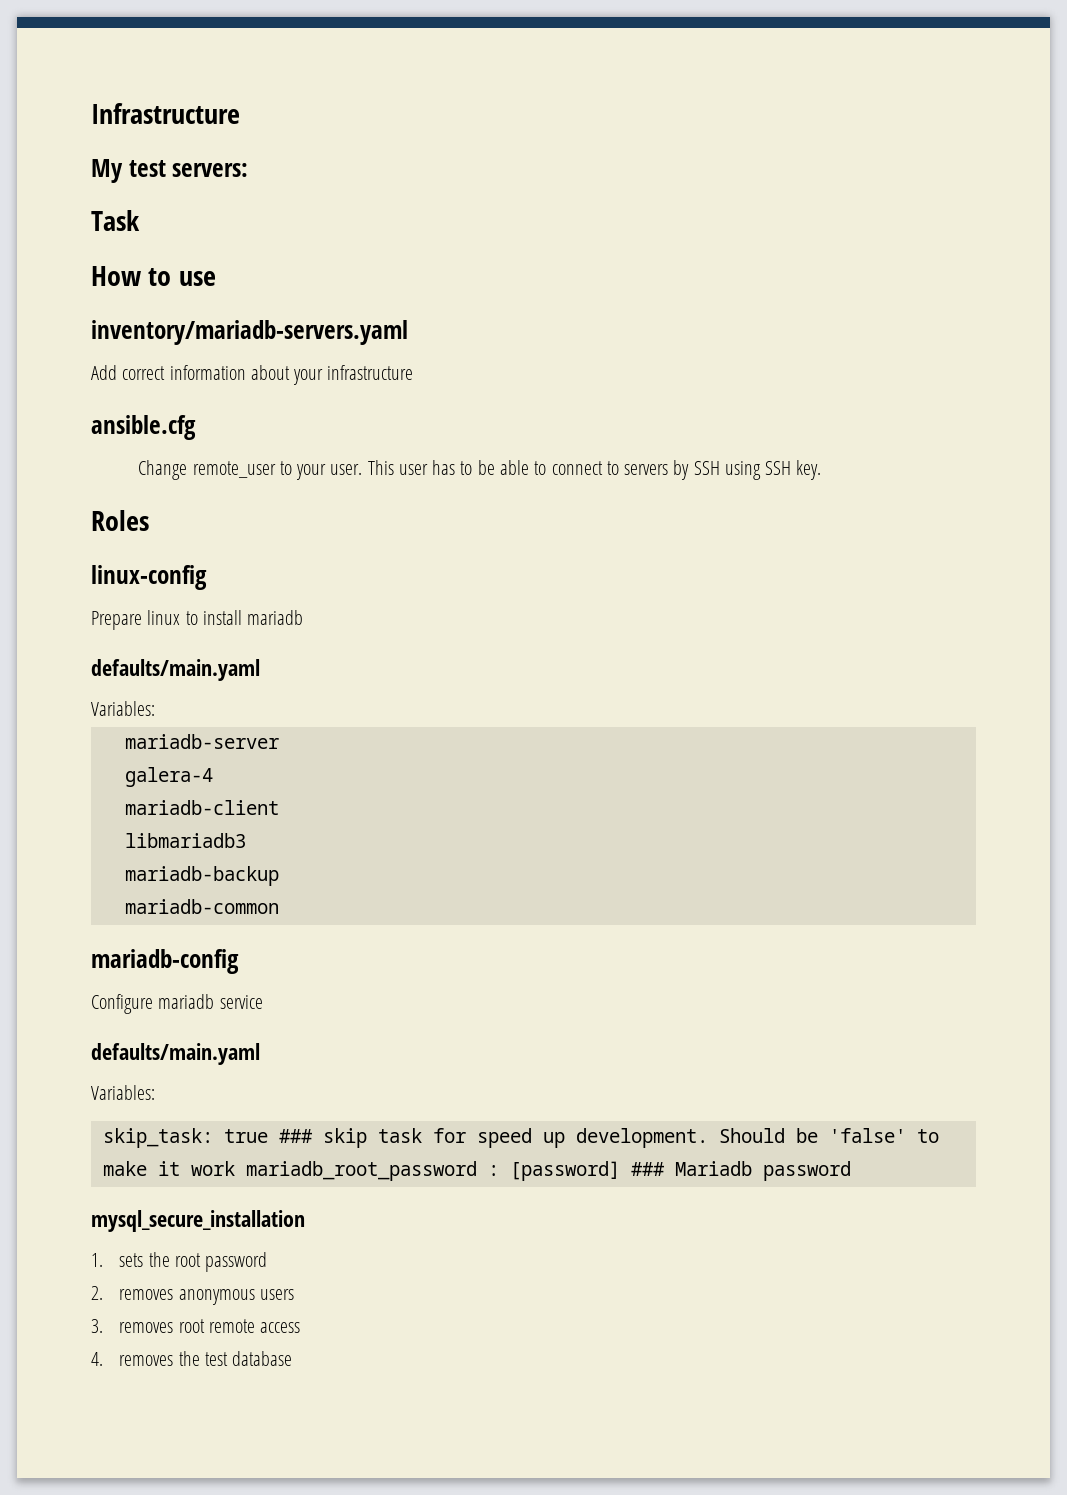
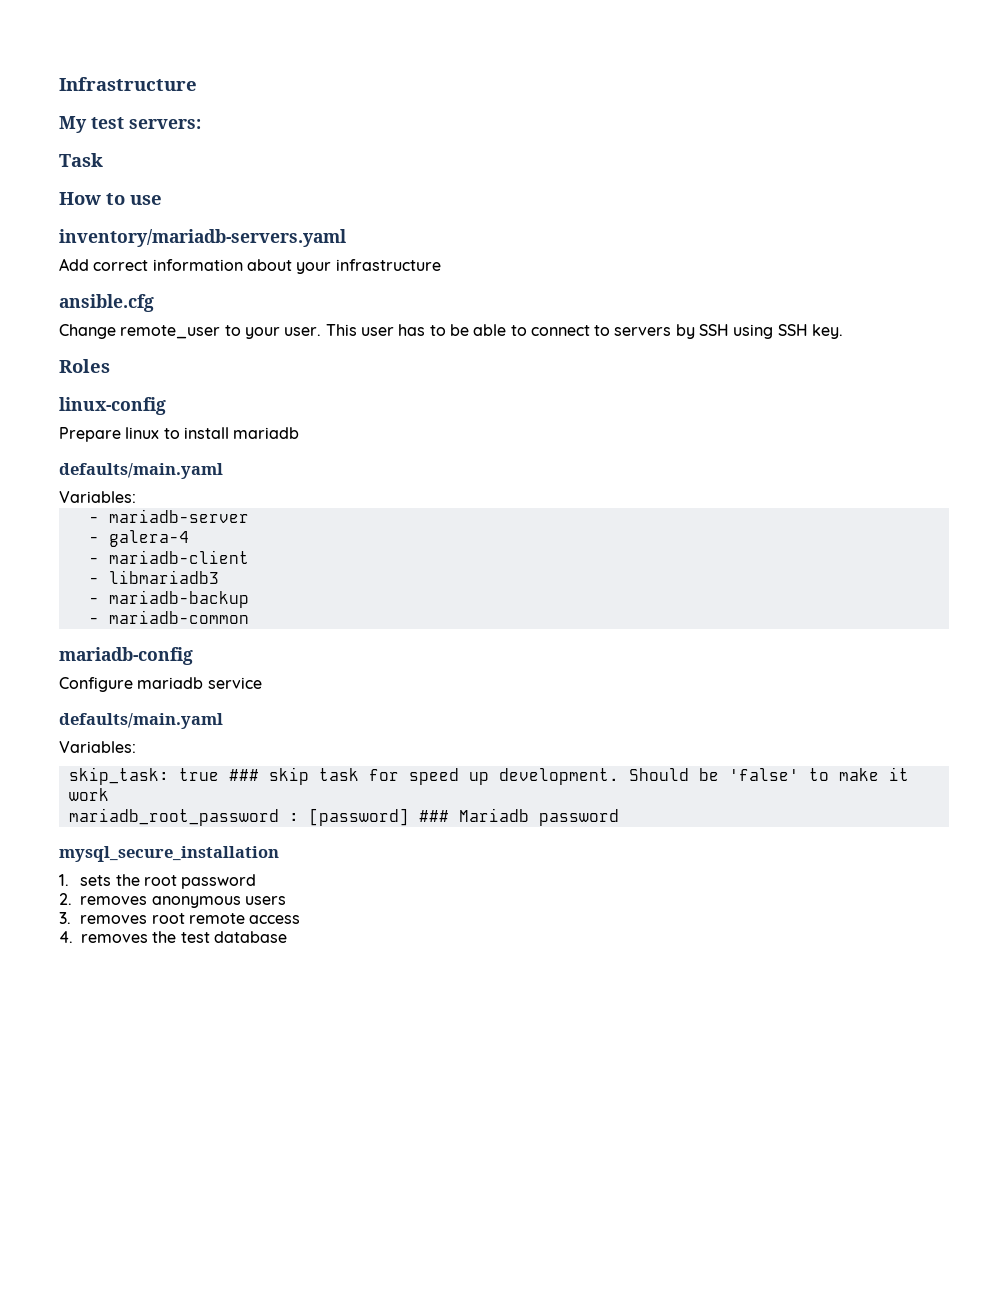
(155, 708) none -> [88,516,99,523] -
(279, 741) none -> [88,536,99,543] -
(213, 777) none -> [88,557,99,564] -
(279, 807) none -> [88,577,99,584] -
(246, 840) none -> [88,597,99,604] -
(279, 876) none -> [88,617,99,624] -
(235, 1168) none -> (109, 794) //

